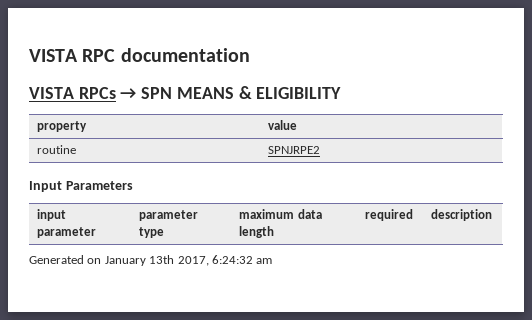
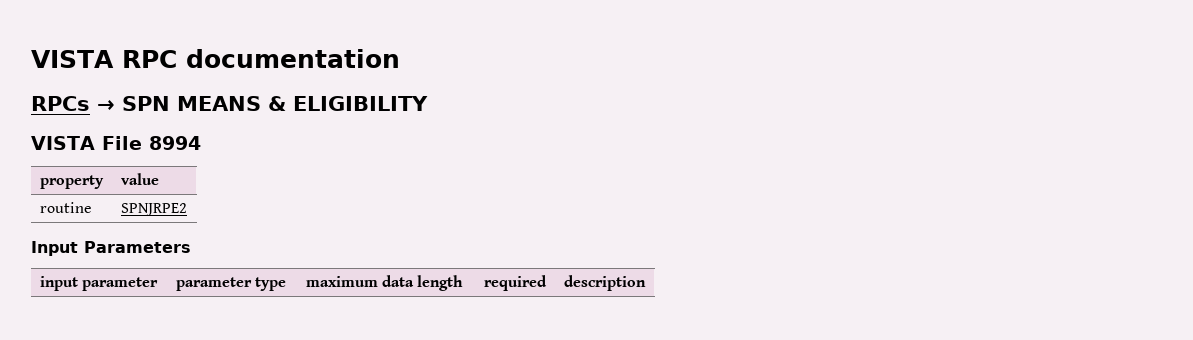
[29,87,74,99] VISTA -> (400, 58) none
(342, 93) none -> [31,136,201,150] // VISTA File 8994
[29,255,273,266] // Generated on January 13th 2017, 6:24:32 am -> (646, 283) none

